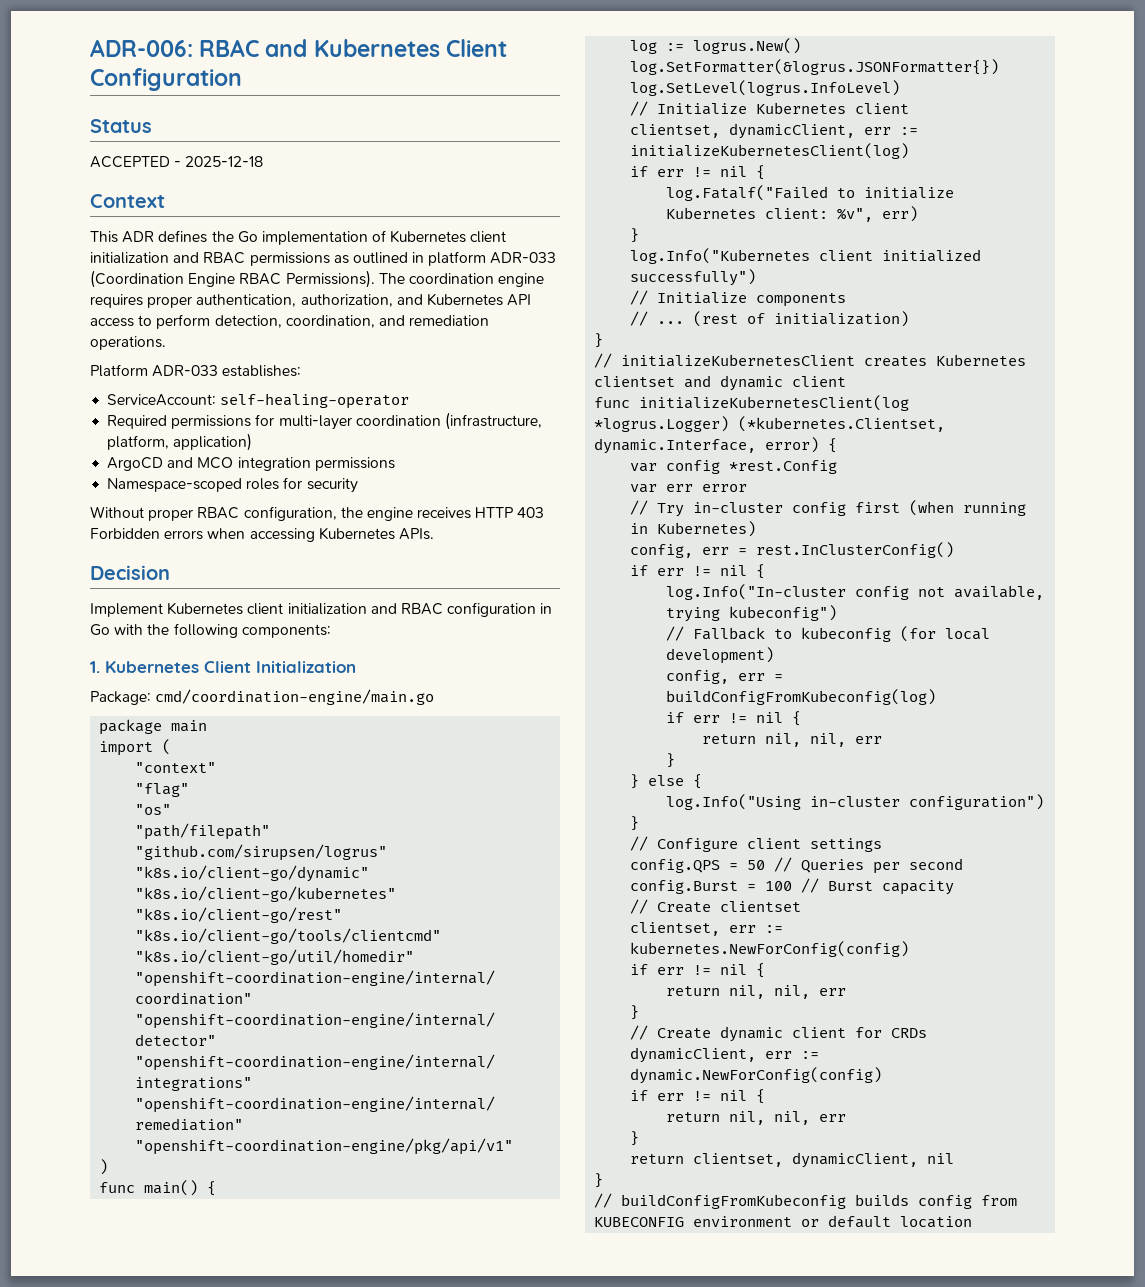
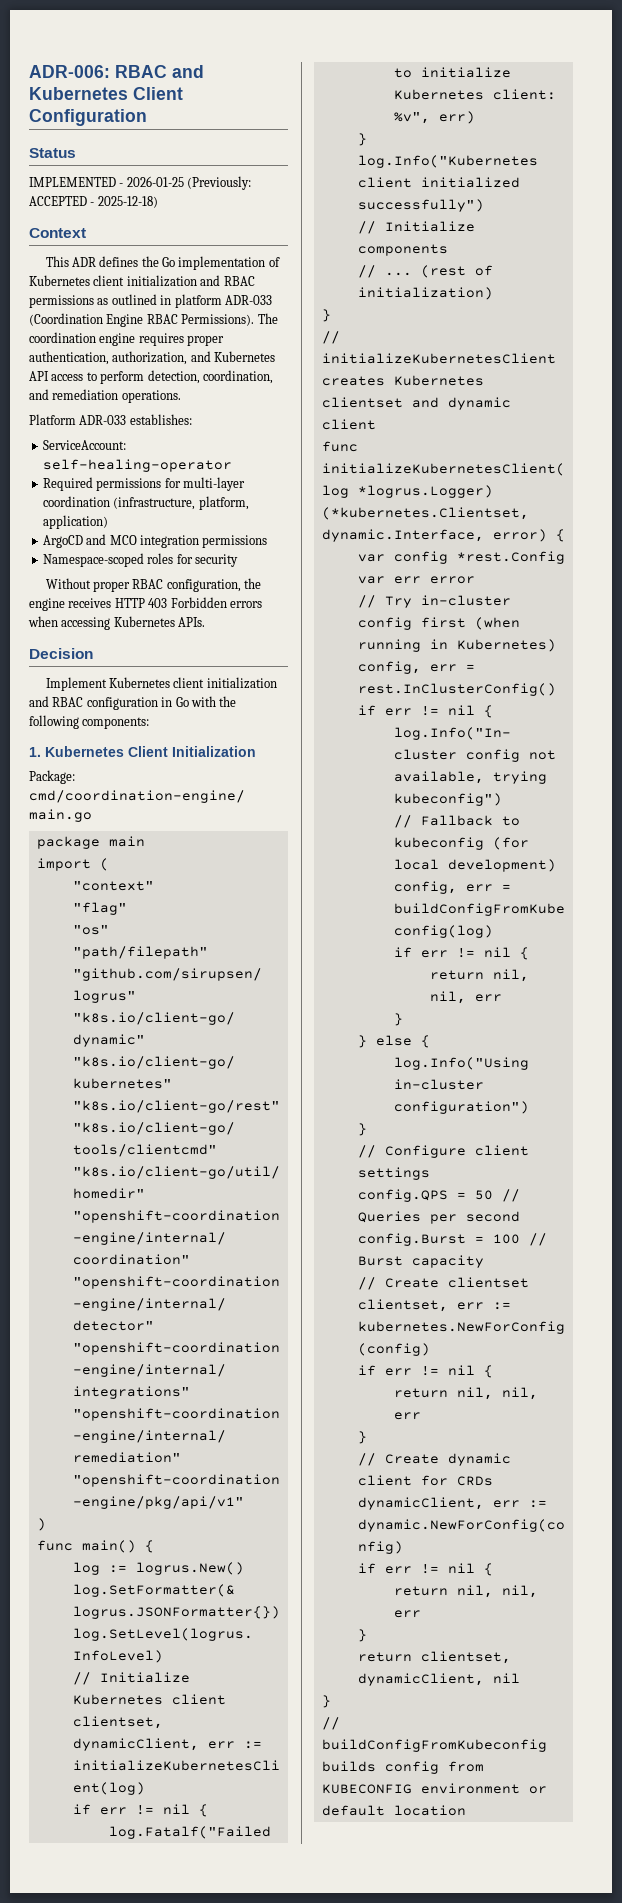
(152, 126) none -> [29,176,252,190] IMPLEMENTED - 2026-01-25 (Previously:
[185,156,264,167] 2025-12-18 -> [97,196,158,208] 2025-12-18)

